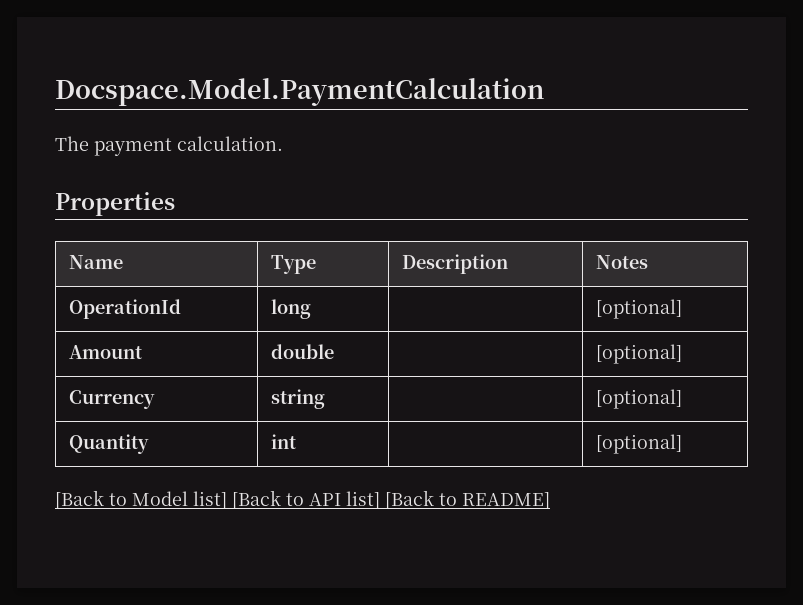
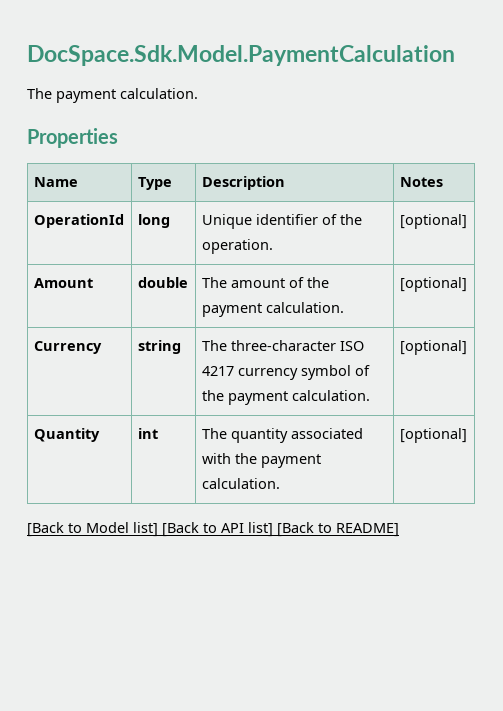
[55,78,544,106] Docspace.Model.PaymentCalculation -> [27,45,455,66] DocSpace.Sdk.Model.PaymentCalculation
[595,299,682,319] [68,345,142,359] [270,344,334,359] [595,344,682,364] [68,390,155,409] [270,389,325,409] [595,389,682,409] [68,434,149,454] [270,434,296,449] | [optional] // Amount | double | | [optional] // Currency | string | | [optional] // Quantity | int | -> [201,214,362,229] [201,239,273,254] [399,214,467,229] [33,278,93,288] [137,277,188,288] [201,277,329,288] [201,302,344,317] [399,277,467,292] [33,341,102,354] [137,340,181,354] [201,340,364,351] [201,365,370,380] [201,390,370,405] [399,340,467,355] [33,428,100,442] [137,428,158,439] [201,428,363,443] [201,453,321,468] [201,478,280,489] Unique identifier of the operation. | [optional] // Amount | double | The amount of the payment calculation. | [optional] // Currency | string | The three-character ISO 4217 currency symbol of the payment calculation. | [optional] // Quantity | int | The quantity associated with the payment calculation.

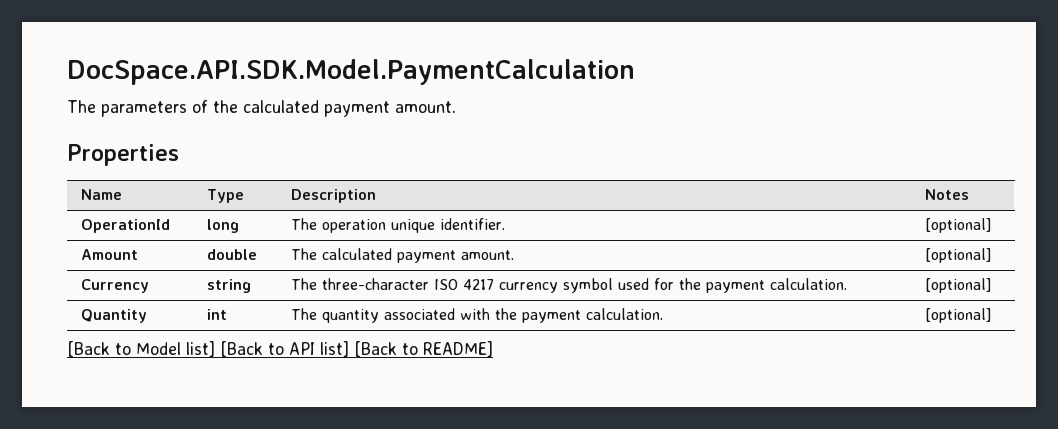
[27,45,455,66] [27,88,198,103] DocSpace.Sdk.Model.PaymentCalculation // The payment calculation. -> [67,59,635,85] [67,100,456,117] DocSpace.API.SDK.Model.PaymentCalculation // The parameters of the calculated payment amount.
[201,214,362,229] [201,239,273,254] Unique identifier of the operation. -> [290,218,505,233] The operation unique identifier.
[230,277,329,288] [201,302,344,317] amount of the payment calculation. -> [321,248,514,263] calculated payment amount.
[354,365,370,376] of -> [617,278,674,290] used for

